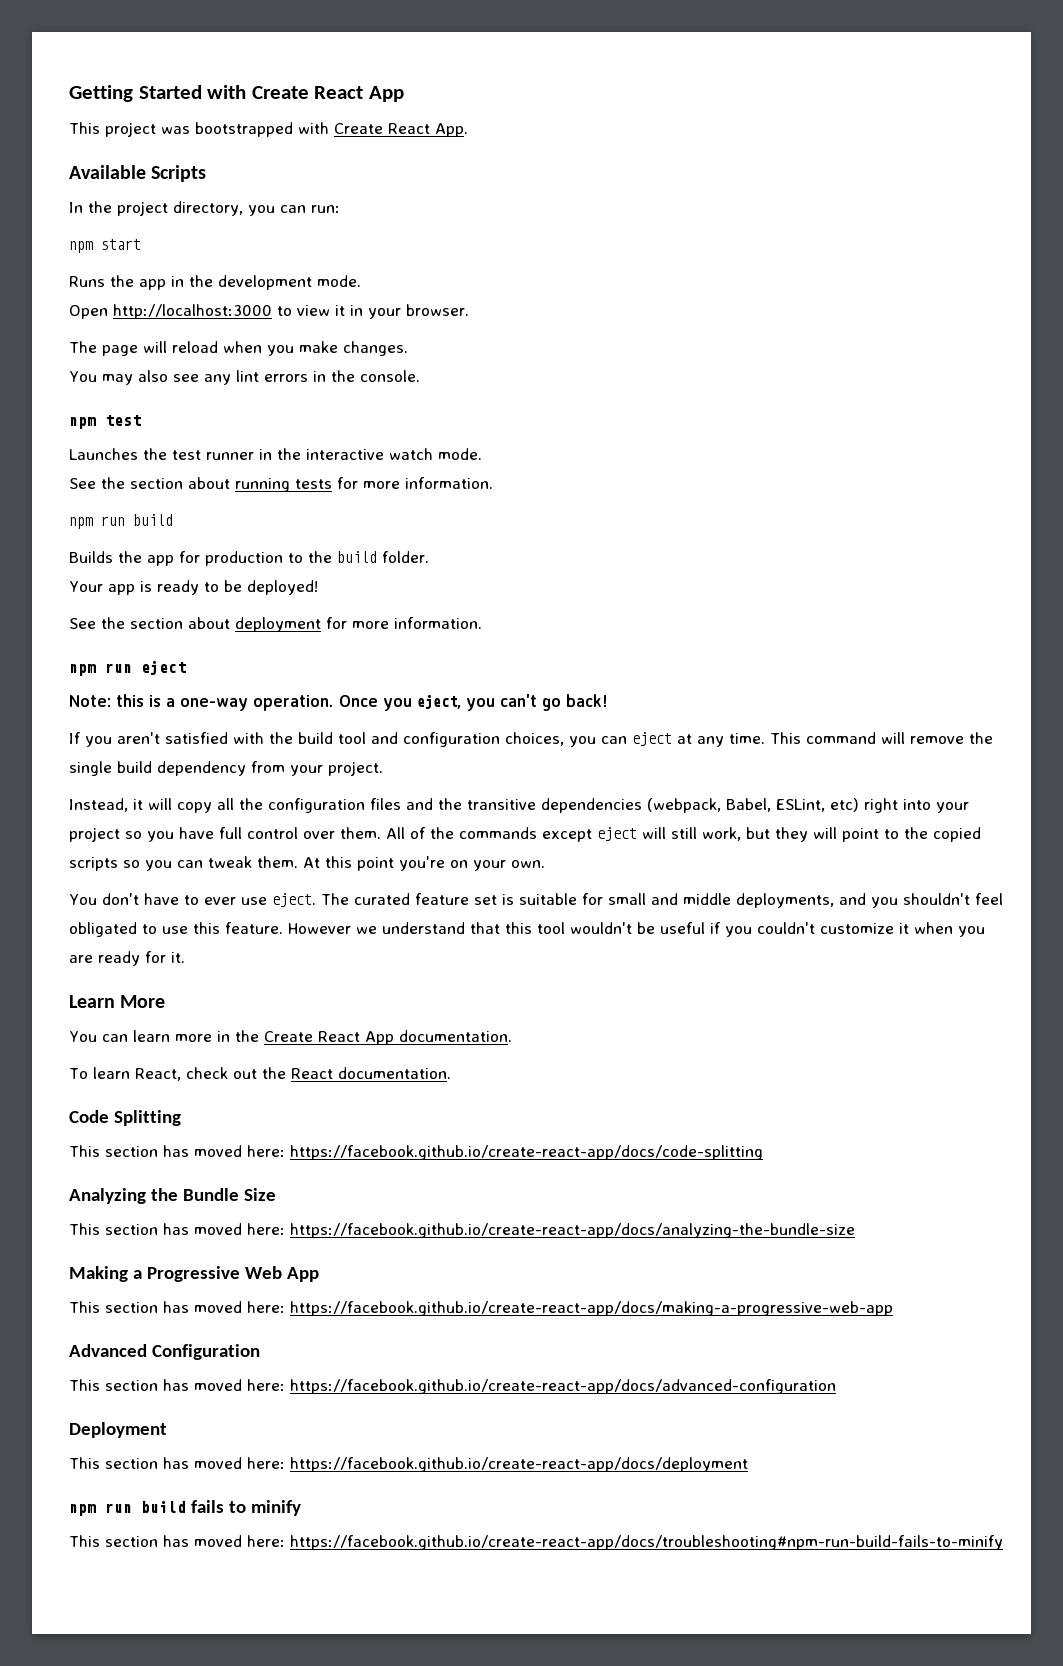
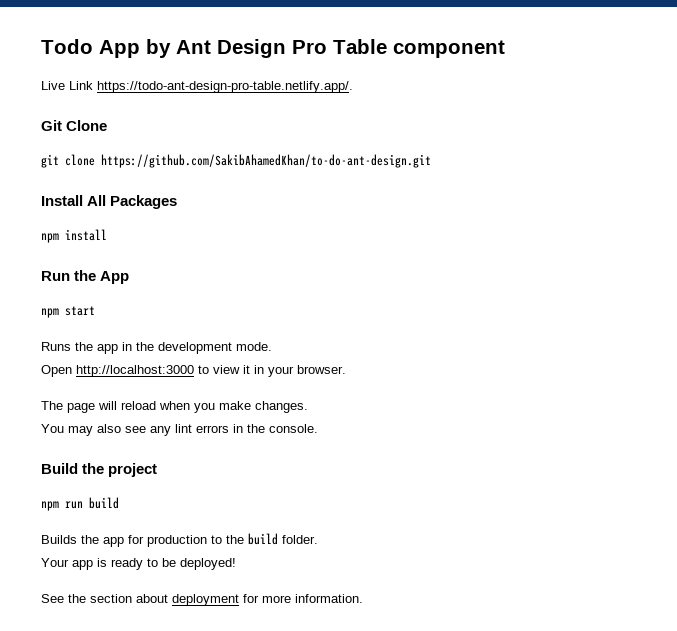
[69,85,404,102] [69,122,468,137] [69,165,207,182] [69,201,340,216] Getting Started with Create React App // This project was bootstrapped with Create React App. // Available Scripts // In the project directory, you can run: -> [41,39,505,58] [41,81,353,93] [41,120,108,131] [41,154,431,168] [41,195,178,209] [41,229,107,243] [41,270,130,284] Todo App by Ant Design Pro Table component // Live Link https://todo-ant-design-pro-table.netlify.app/. // Git Clone // git clone https://github.com/SakibAhamedKhan/to-do-ant-design.git // Install All Packages // npm install // Run the App
[69,415,141,429] [69,448,482,460] [69,477,493,492] npm test // Launches the test runner in the interactive watch mode. // See the section about running tests for more information. -> [41,463,158,477] Build the project
[69,660,186,676] [69,694,608,711] [69,732,993,747] [69,761,383,776] [69,798,969,813] [69,827,981,842] [69,856,545,871] [69,893,1003,908] [69,922,985,937] [69,951,185,966] [69,995,166,1008] [69,1030,512,1045] [69,1067,451,1081] [69,1110,181,1126] [69,1145,763,1160] [69,1188,276,1204] [69,1223,855,1238] [69,1266,319,1282] [69,1301,893,1316] [69,1344,260,1360] [69,1379,836,1394] [69,1422,167,1438] [69,1457,748,1472] [69,1500,301,1516] [69,1535,1003,1550] // npm run eject // Note: this is a one-way operation. Once you eject, you can't go back! // If you aren't satisfied with the build tool and configuration choices, you can eject at any time. This command will remove the single build dependency from your project. // Instead, it will copy all the configuration files and the transitive dependencies (webpack, Babel, ESLint, etc) right into your project so you have full control over them. All of the commands except eject will still work, but they will point to the copied scripts so you can tweak them. At this point you're on your own. // You don't have to ever use eject. The curated feature set is suitable for small and middle deployments, and you shouldn't feel obligated to use this feature. However we understand that this tool wouldn't be useful if you couldn't customize it when you are ready for it. // Learn More // You can learn more in the Create React App documentation. // To learn React, check out the React documentation. // Code Splitting // This section has moved here: https://facebook.github.io/create-react-app/docs/code-splitting // Analyzing the Bundle Size // This section has moved here: https://facebook.github.io/create-react-app/docs/analyzing-the-bundle-size // Making a Progressive Web App // This section has moved here: https://facebook.github.io/create-react-app/docs/making-a-progressive-web-app // Advanced Configuration // This section has moved here: https://facebook.github.io/create-react-app/docs/advanced-configuration // Deployment // This section has moved here: https://facebook.github.io/create-react-app/docs/deployment // npm run build fails to minify // This section has moved here: https://facebook.github.io/create-react-app/docs/troubleshooting#npm-run-build-fails-to-minify -> (363, 598) none

